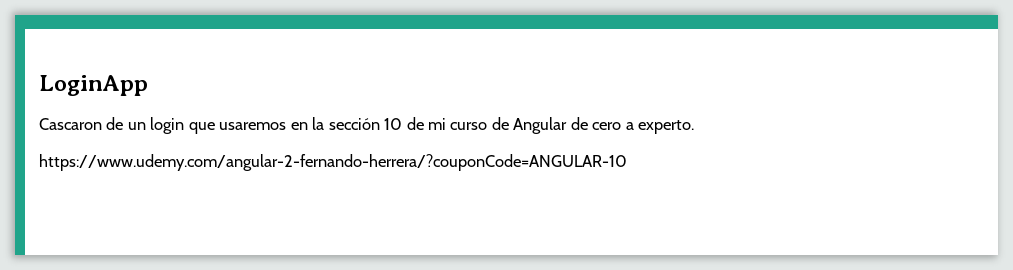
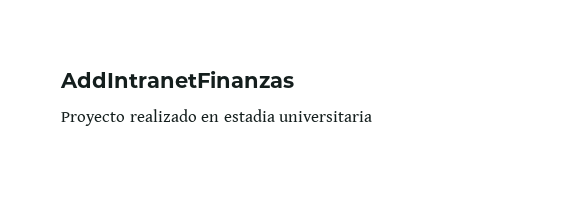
[39,75,148,96] [39,117,695,134] [39,154,627,171] LoginApp // Cascaron de un login que usaremos en la sección 10 de mi curso de Angular de cero a experto. // https://www.udemy.com/angular-2-fernando-herrera/?couponCode=ANGULAR-10 -> [60,71,294,88] [61,109,373,126] AddIntranetFinanzas // Proyecto realizado en estadia universitaria

